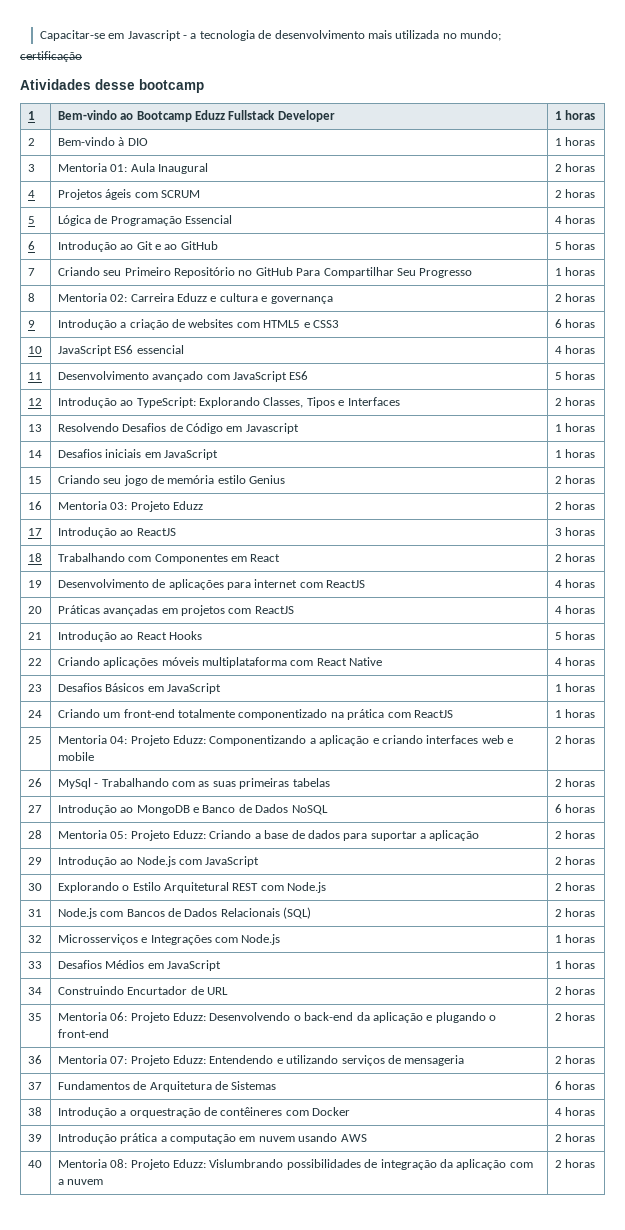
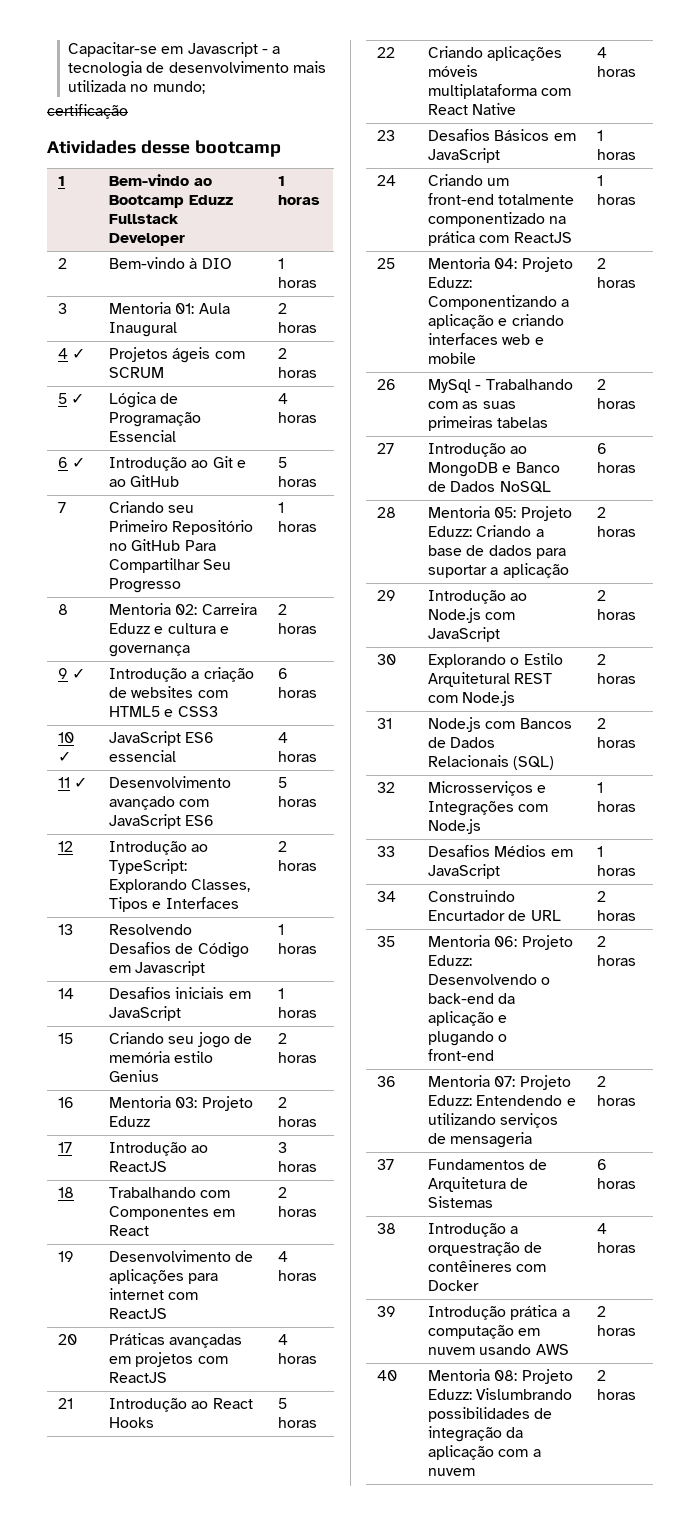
(35, 194) none -> [72,348,86,359] ✓
(35, 220) none -> [71,393,85,404] ✓
(35, 245) none -> [72,457,86,468] ✓
(35, 324) none -> [72,668,86,679] ✓
(42, 350) none -> [58,751,72,762] ✓
(42, 376) none -> [74,777,88,788] ✓

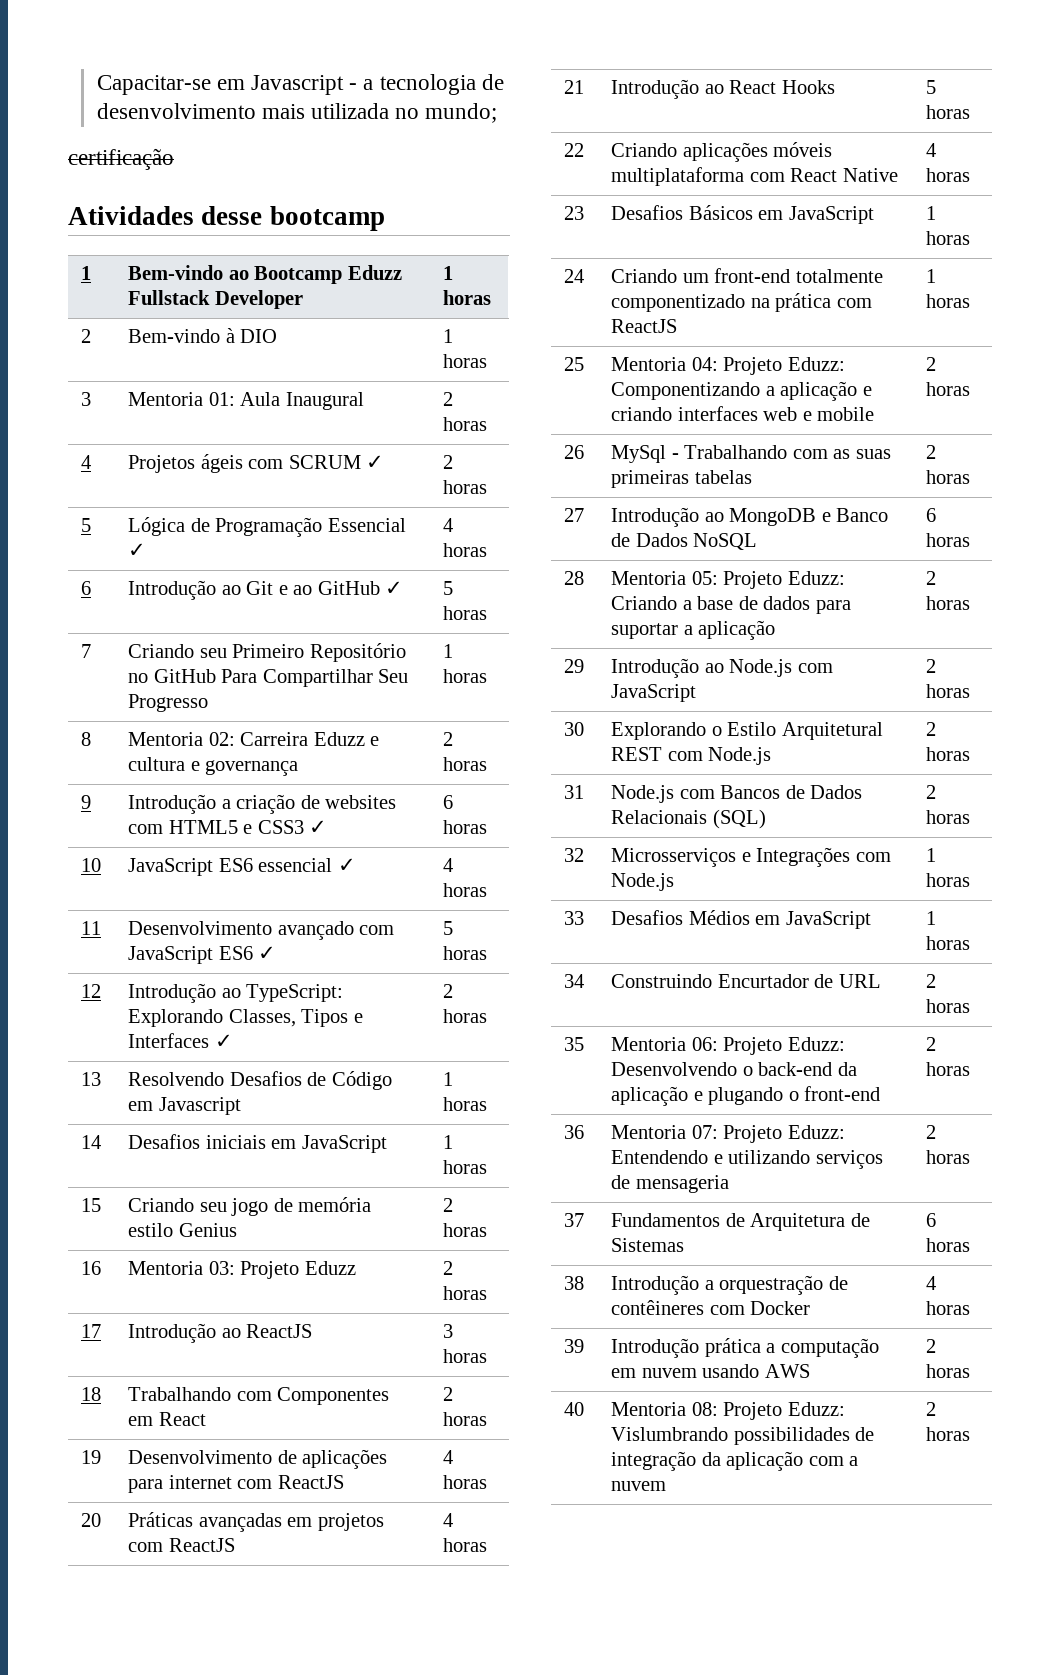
[72,348,86,359] ✓ -> (92, 462) none
(165, 372) none -> [366,455,385,469] ✓
[71,393,85,404] ✓ -> (92, 525) none
(177, 436) none -> [128,543,147,557] ✓
[72,457,86,468] ✓ -> (92, 588) none
(180, 481) none -> [385,581,404,595] ✓
[72,668,86,679] ✓ -> (92, 802) none
(218, 711) none -> [309,820,328,834] ✓
[58,751,72,762] ✓ -> (102, 865) none
(177, 756) none -> [337,858,356,872] ✓
[74,777,88,788] ✓ -> (102, 928) none
(215, 820) none -> [258,946,277,960] ✓
(239, 903) none -> [214,1034,233,1048] ✓

